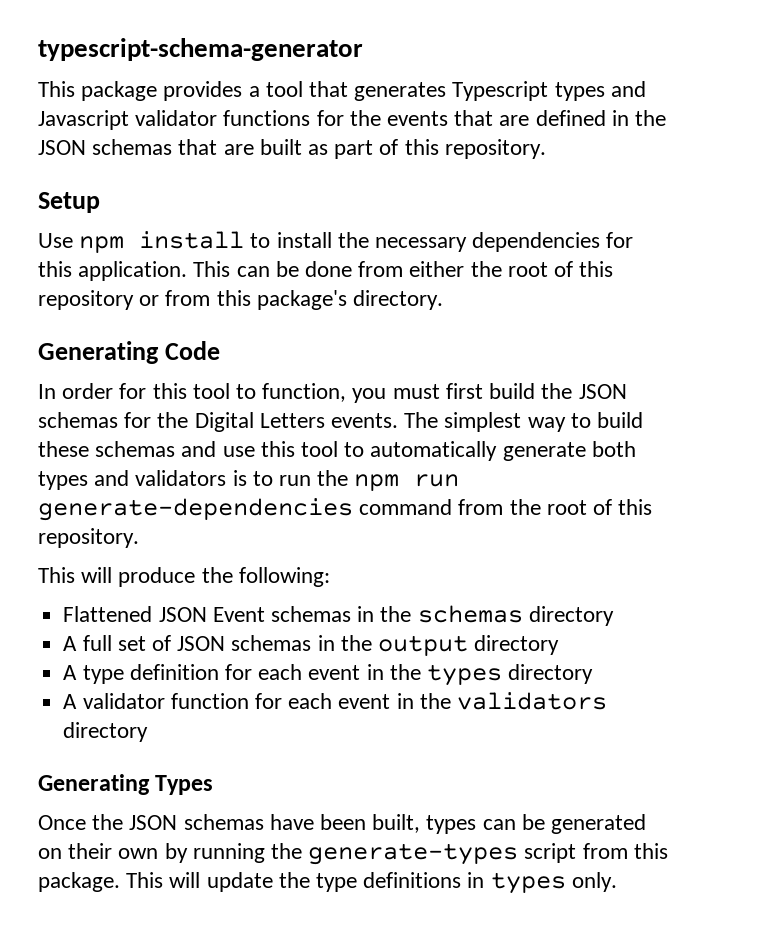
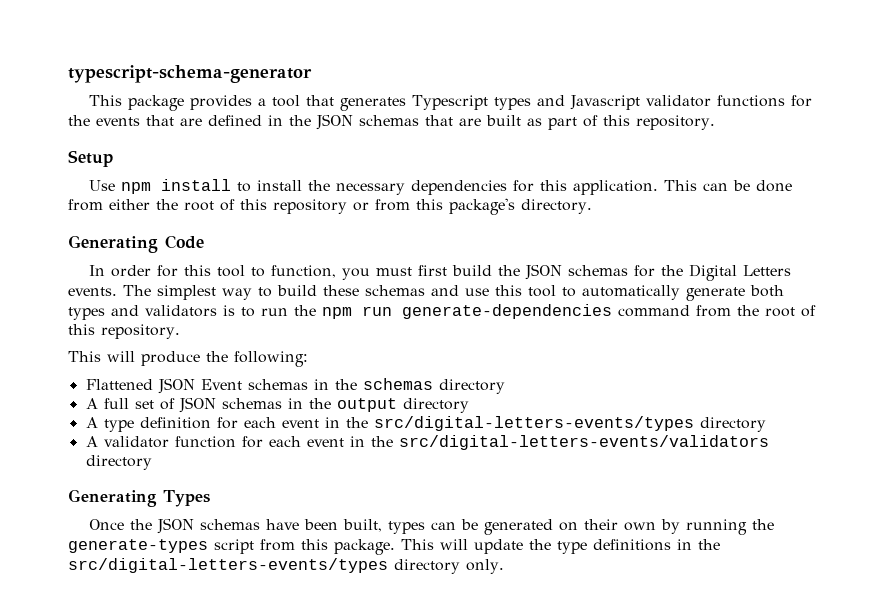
[426,664,502,686] types -> [373,416,694,431] src/digital-letters-events/types
[456,692,607,710] validators -> [398,435,769,450] src/digital-letters-events/validators
[490,872,566,894] types -> [698,539,720,550] [68,558,460,574] the src/digital-letters-events/types directory

